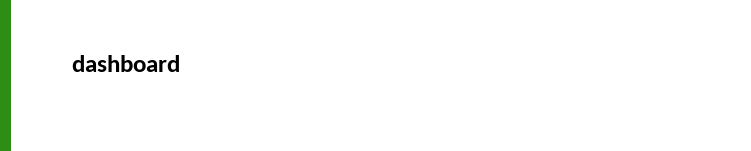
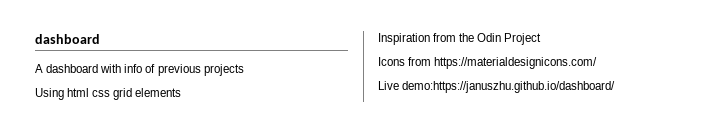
[72,55,180,72] dashboard -> [35,34,100,44] [35,64,244,76] [35,88,182,100] [378,33,542,45] [378,57,598,69] [378,81,616,93] dashboard // A dashboard with info of previous projects // Using html css grid elements // Inspiration from the Odin Project // Icons from https://materialdesignicons.com/ // Live demo:https://januszhu.github.io/dashboard/

